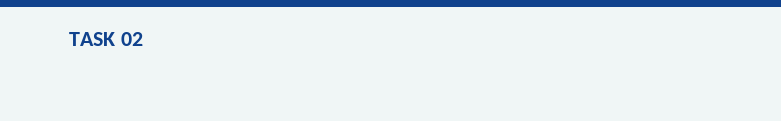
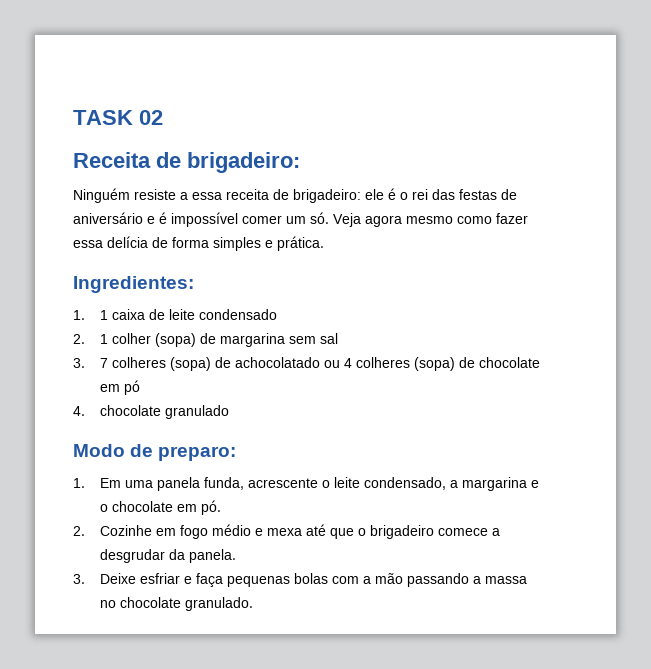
(143, 39) none -> [73,152,300,173] [73,188,517,203] [73,212,528,227] [73,236,324,251] [73,276,194,293] [73,309,278,320] [73,333,339,347] [73,357,541,371] [100,380,141,395] [73,405,230,419] [73,444,237,461] [73,477,540,491] [100,500,222,515] [73,524,501,539] [100,549,237,563] [73,573,528,587] [100,597,254,611] // Receita de brigadeiro: // Ninguém resiste a essa receita de brigadeiro: ele é o rei das festas de aniversário e é impossível comer um só. Veja agora mesmo como fazer essa delícia de forma simples e prática. // Ingredientes: // 1. 1 caixa de leite condensado // 2. 1 colher (sopa) de margarina sem sal // 3. 7 colheres (sopa) de achocolatado ou 4 colheres (sopa) de chocolate em pó // 4. chocolate granulado // Modo de preparo: // 1. Em uma panela funda, acrescente o leite condensado, a margarina e o chocolate em pó. // 2. Cozinhe em fogo médio e mexa até que o brigadeiro comece a desgrudar da panela. // 3. Deixe esfriar e faça pequenas bolas com a mão passando a massa no chocolate granulado.

